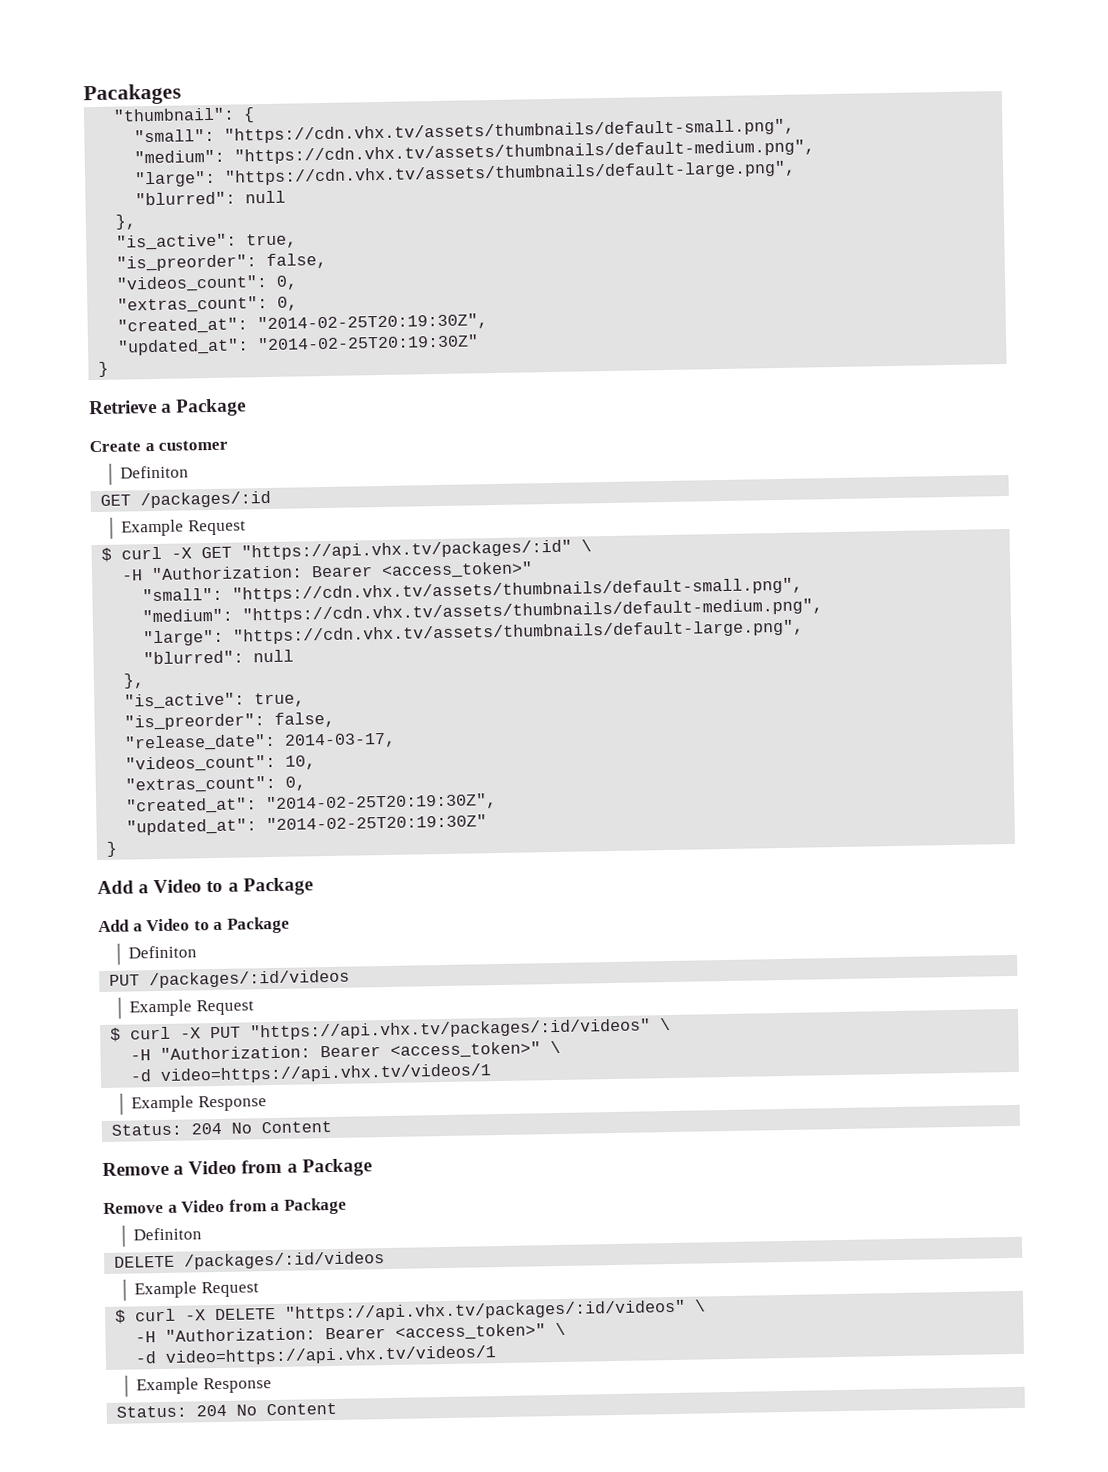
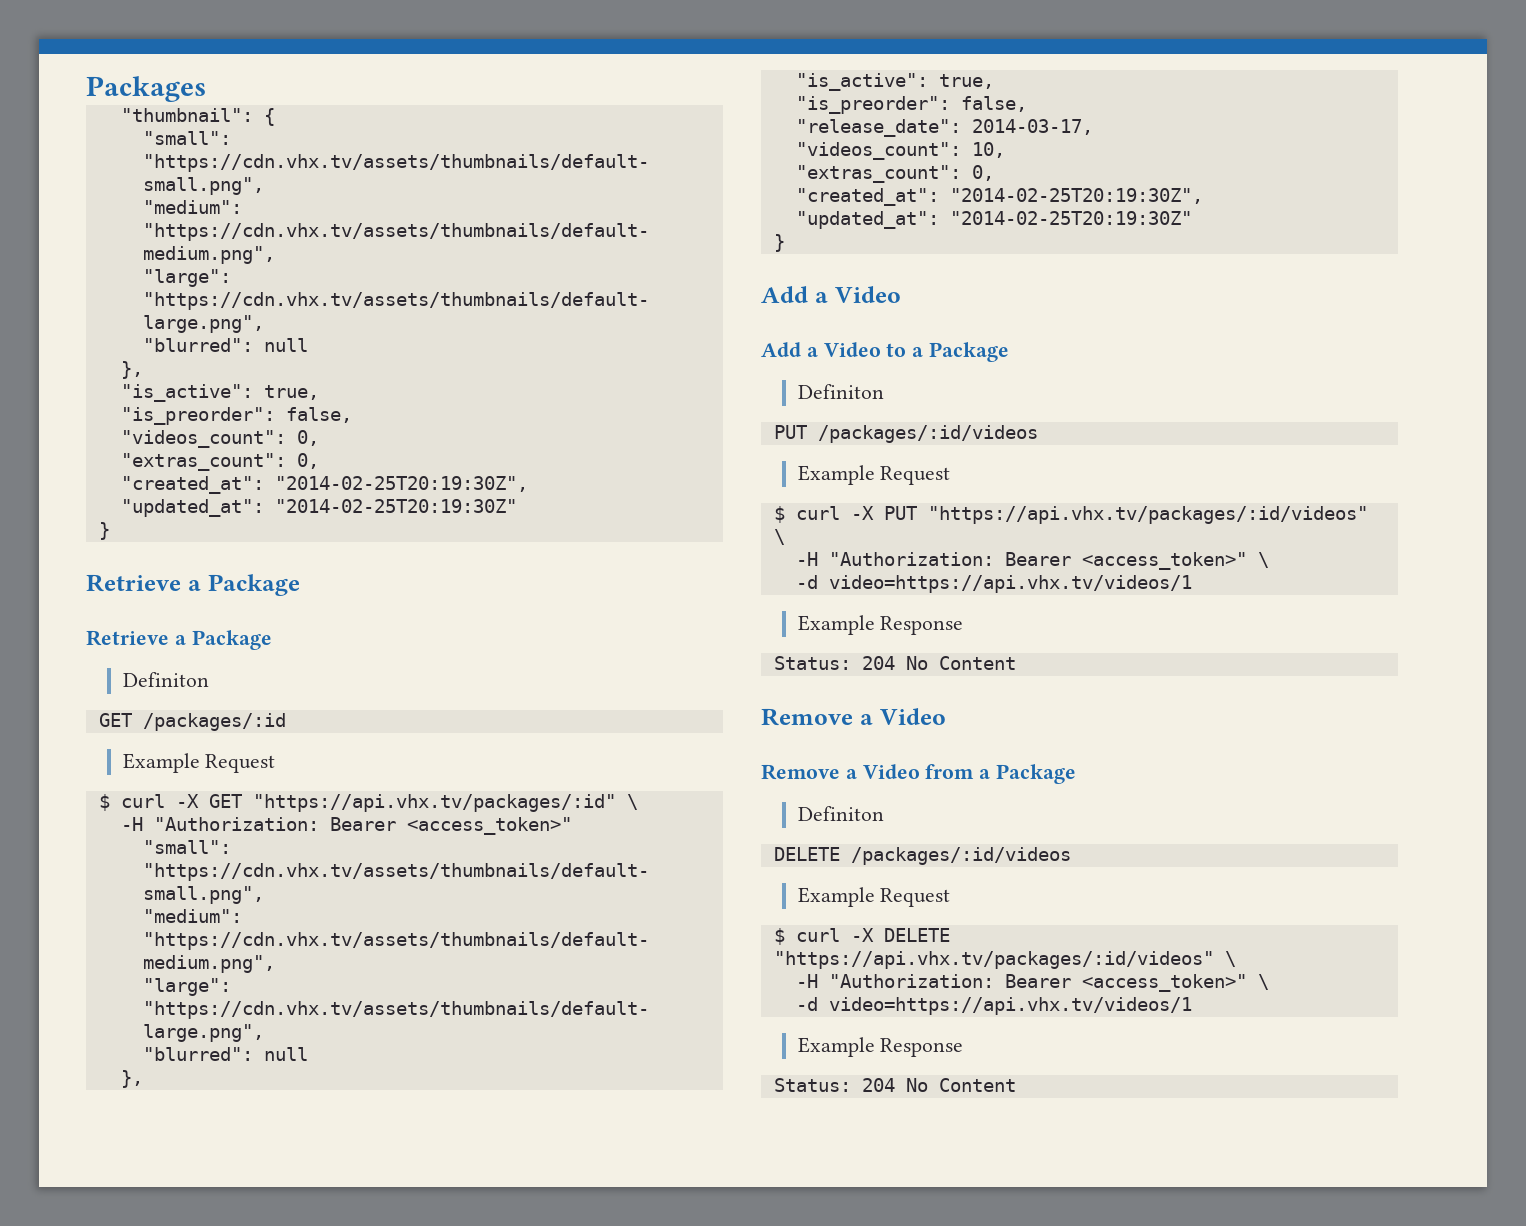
[83,83,181,106] Pacakages -> [86,76,206,102] Packages
[89,439,229,453] Create a customer -> [86,630,272,650] Retrieve a Package
[206,877,313,896] to a Package -> (901, 294) none
[241,1158,372,1177] from a Package -> (946, 716) none

